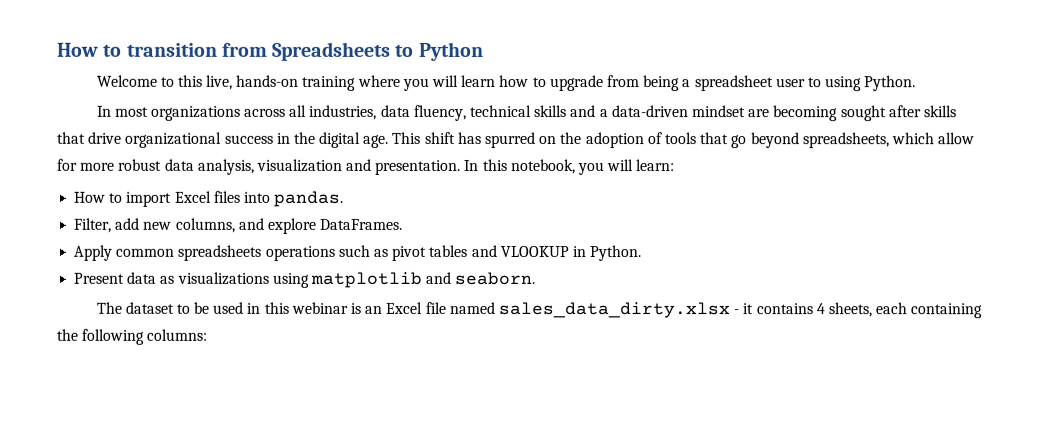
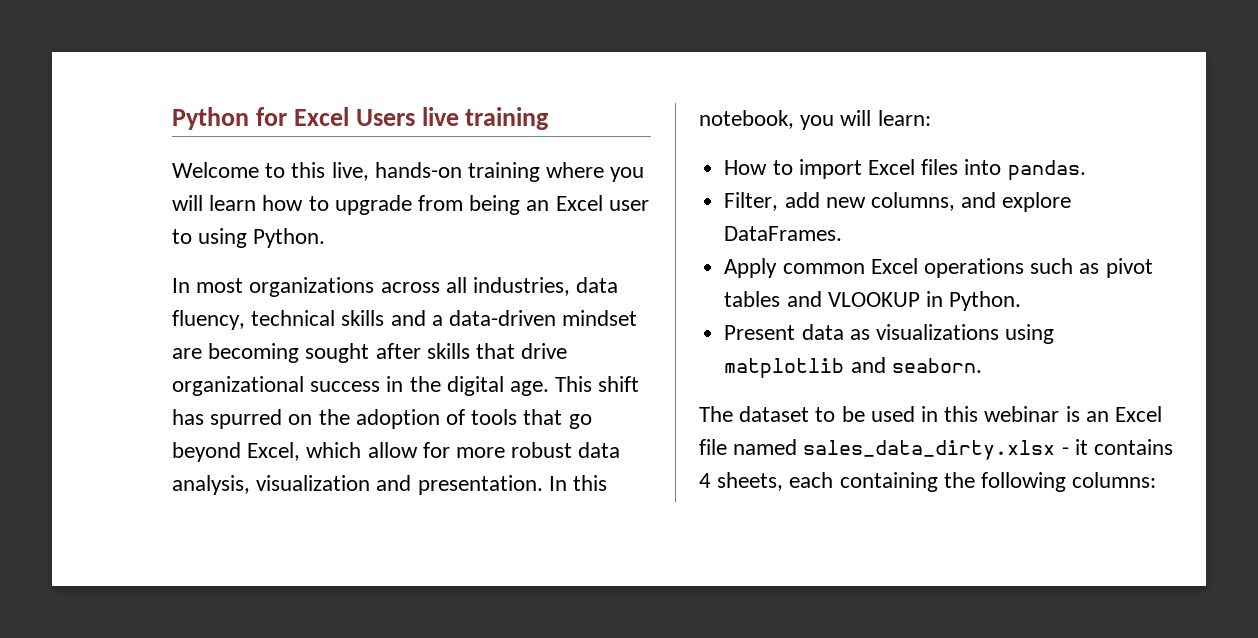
[57,41,484,61] How to transition from Spreadsheets to Python -> [172,107,550,130] Python for Excel Users live training
[682,75,774,92] a spreadsheet -> [526,195,603,211] an Excel
[802,132,890,149] spreadsheets, -> [247,442,301,461] Excel,
[177,244,262,261] spreadsheets -> [870,258,918,274] Excel

